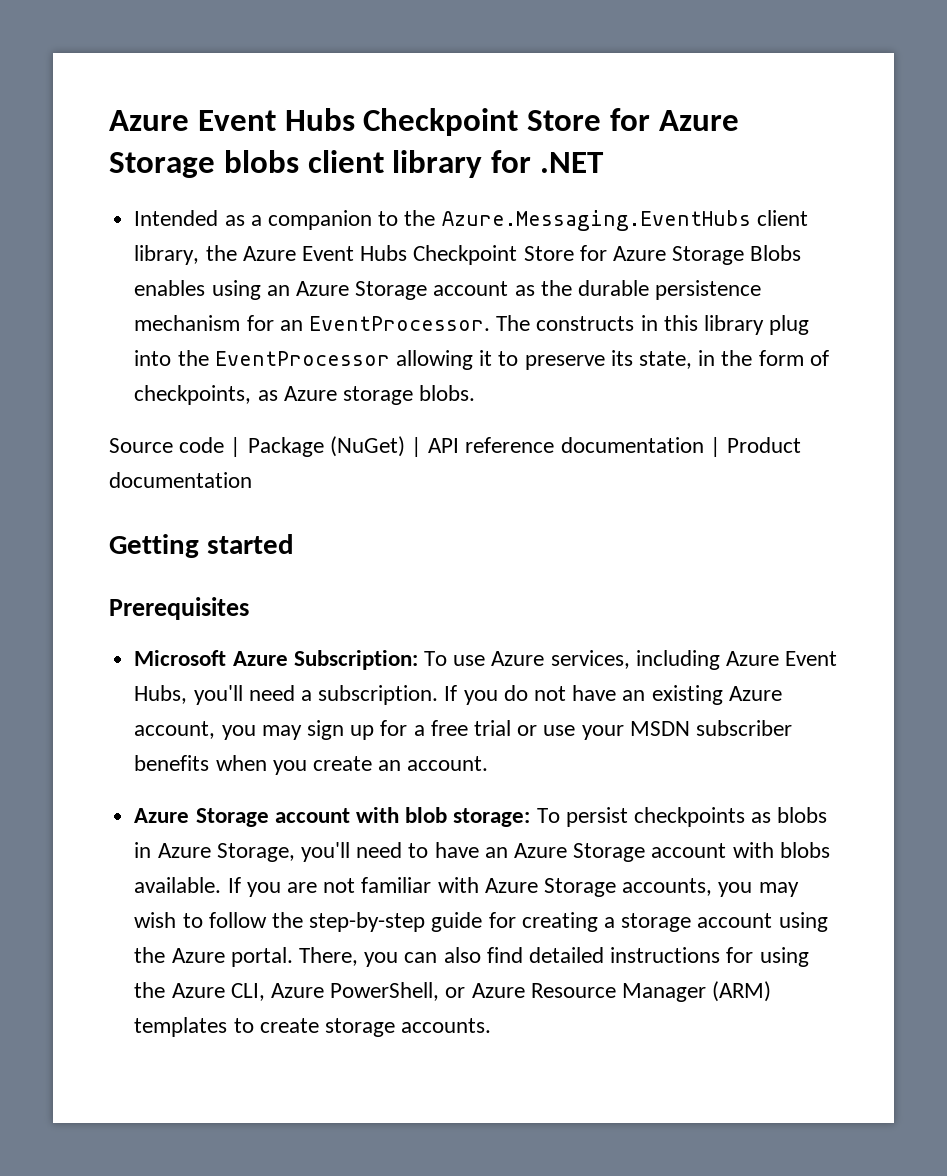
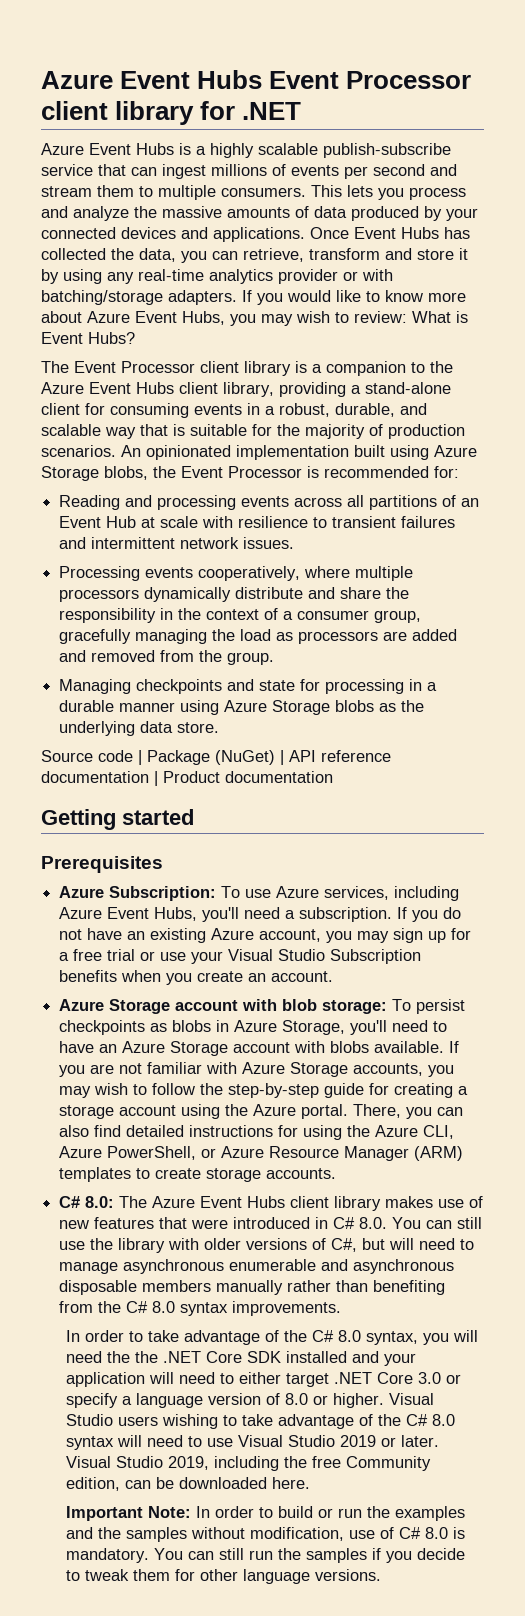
[109,108,739,136] [109,150,604,178] [134,210,808,231] [134,245,802,265] [134,280,509,300] Azure Event Hubs Checkpoint Store for Azure Storage blobs client library for .NET // Intended as a companion to the Azure.Messaging.EventHubs client library, the Azure Event Hubs Checkpoint Store for Azure Storage Blobs enables using an Azure Storage account -> [41,70,472,89] [41,101,302,125] [41,143,451,158] [41,164,457,179] [41,185,466,200] [41,206,478,221] [41,227,470,242] [41,248,468,263] [41,269,393,284] [41,290,466,305] [41,311,468,326] [41,332,135,344] [41,361,453,376] [41,382,451,397] [41,403,427,418] [41,424,465,439] [41,445,477,460] [41,466,459,481] [59,495,480,510] [59,516,456,528] [59,537,295,549] [59,566,414,581] [59,587,410,602] [59,608,422,623] [59,629,458,644] [59,650,275,665] [59,679,438,694] [59,700,375,715] Azure Event Hubs Event Processor client library for .NET // Azure Event Hubs is a highly scalable publish-subscribe service that can ingest millions of events per second and stream them to multiple consumers. This lets you process and analyze the massive amounts of data produced by your connected devices and applications. Once Event Hubs has collected the data, you can retrieve, transform and store it by using any real-time analytics provider or with batching/storage adapters. If you would like to know more about Azure Event Hubs, you may wish to review: What is Event Hubs? // The Event Processor client library is a companion to the Azure Event Hubs client library, providing a stand-alone client for consuming events in a robust, durable, and scalable way that is suitable for the majority of production scenarios. An opinionated implementation built using Azure Storage blobs, the Event Processor is recommended for: // Reading and processing events across all partitions of an Event Hub at scale with resilience to transient failures and intermittent network issues. // Processing events cooperatively, where multiple processors dynamically distribute and share the responsibility in the context of a consumer group, gracefully managing the load as processors are added and removed from the group. // Managing checkpoints and state for processing in a durable manner using Azure Storage blobs
[577,280,762,300] [134,315,810,335] [134,350,829,370] [134,385,476,405] durable persistence mechanism for an EventProcessor. The constructs in this library plug into the EventProcessor allowing it to preserve its state, in the form of checkpoints, as Azure storage blobs. -> [59,721,220,736] underlying data store.
[134,650,227,666] Microsoft -> (163, 864) none
[629,720,793,736] MSDN subscriber -> [228,949,422,964] Visual Studio Subscription
(492, 1025) none -> [59,1196,484,1211] [59,1217,483,1229] [59,1238,475,1253] [59,1259,455,1274] [59,1280,446,1295] [59,1301,342,1316] [66,1330,479,1345] [66,1351,417,1366] [66,1372,462,1387] [66,1393,435,1408] [66,1414,456,1429] [66,1435,440,1450] [66,1456,432,1471] [66,1477,311,1491] [66,1506,466,1521] [66,1527,466,1542] [66,1548,466,1563] [66,1569,382,1584] // C# 8.0: The Azure Event Hubs client library makes use of new features that were introduced in C# 8.0. You can still use the library with older versions of C#, but will need to manage asynchronous enumerable and asynchronous disposable members manually rather than benefiting from the C# 8.0 syntax improvements. // In order to take advantage of the C# 8.0 syntax, you will need the the .NET Core SDK installed and your application will need to either target .NET Core 3.0 or specify a language version of 8.0 or higher. Visual Studio users wishing to take advantage of the C# 8.0 syntax will need to use Visual Studio 2019 or later. Visual Studio 2019, including the free Community edition, can be downloaded here. // Important Note: In order to build or run the examples and the samples without modification, use of C# 8.0 is mandatory. You can still run the samples if you decide to tweak them for other language versions.

